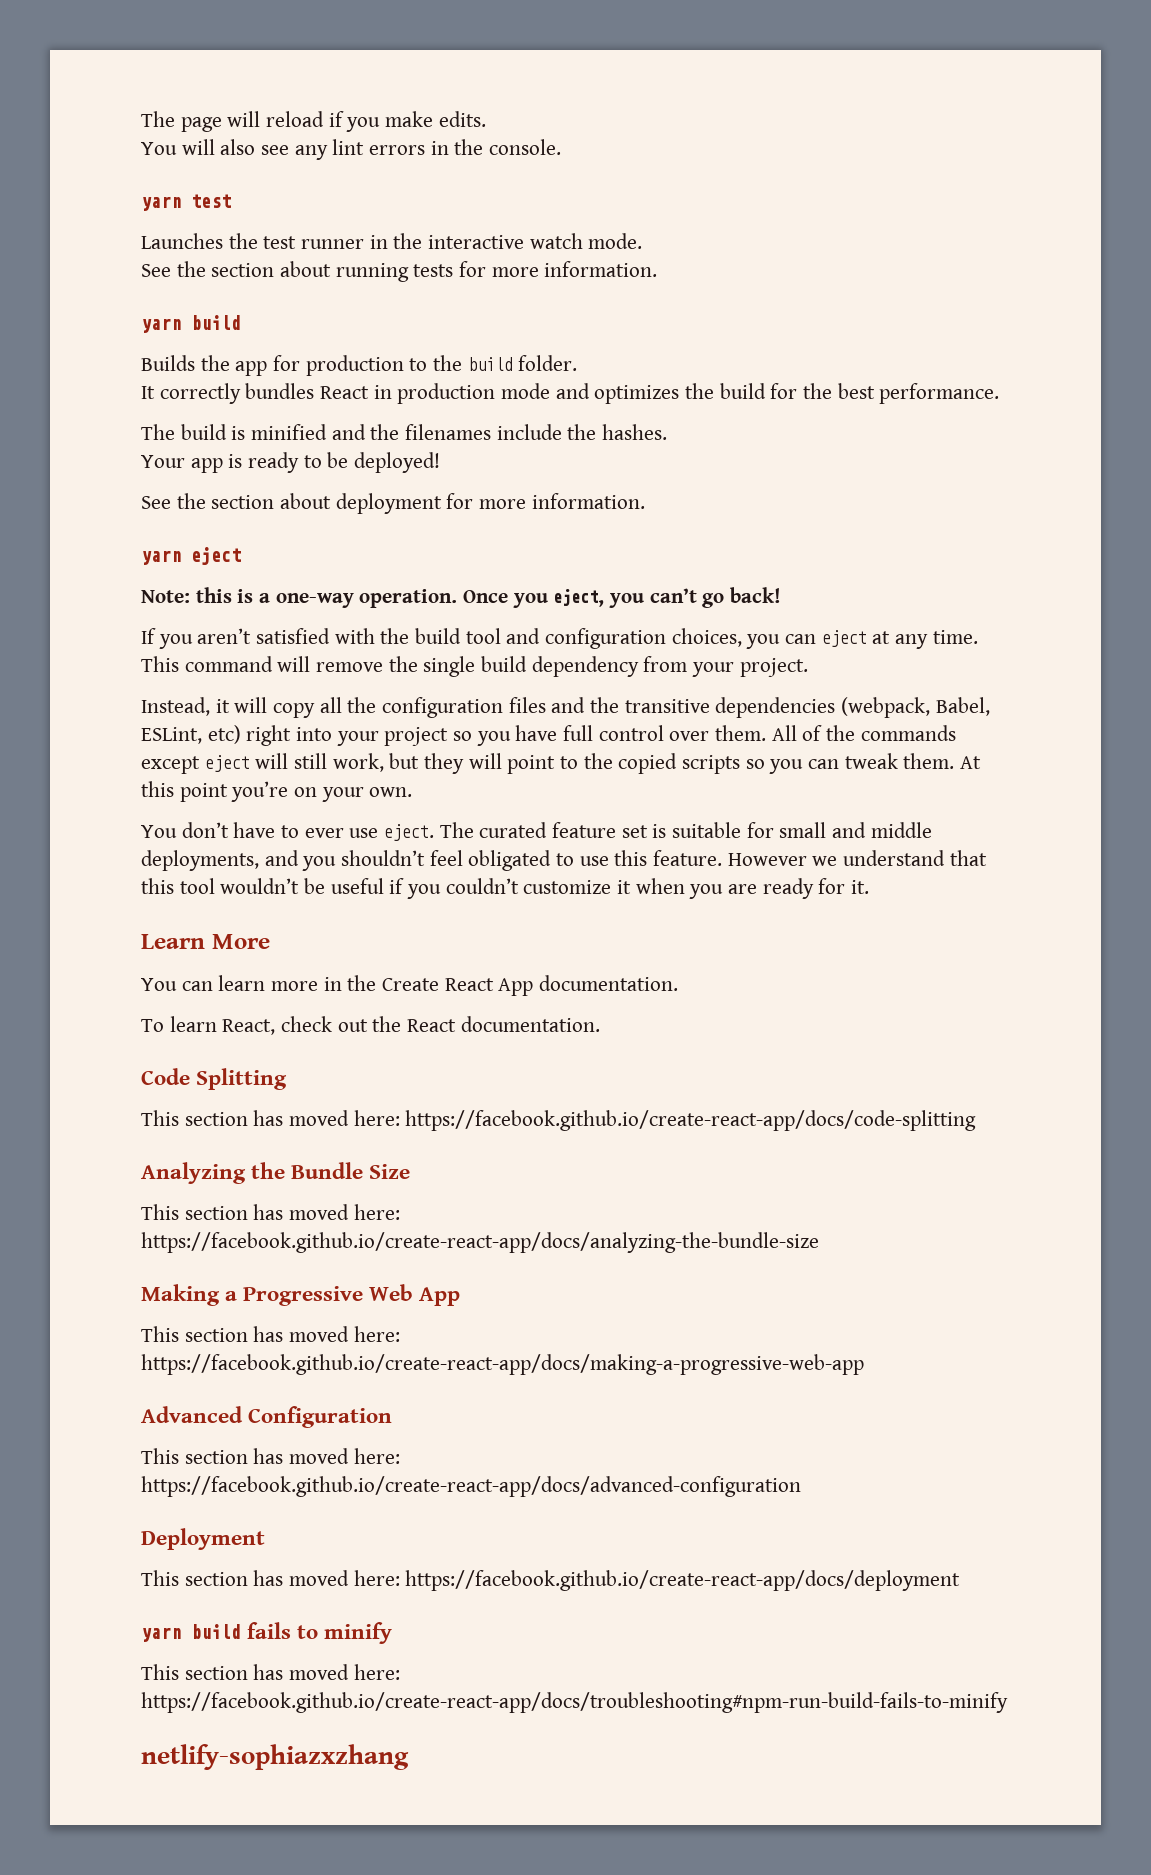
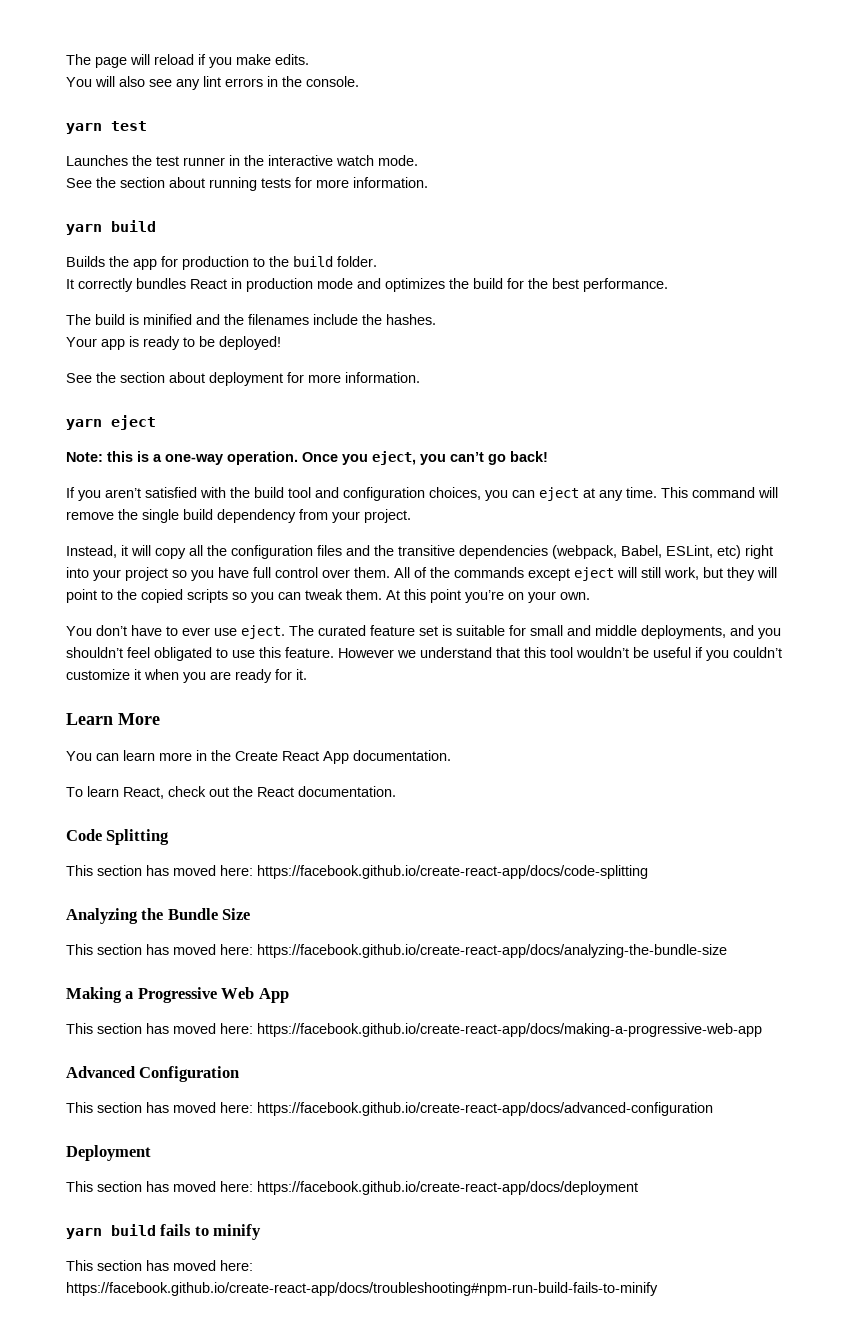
[141,1744,409,1770] // netlify-sophiazxzhang -> (658, 1289) none

